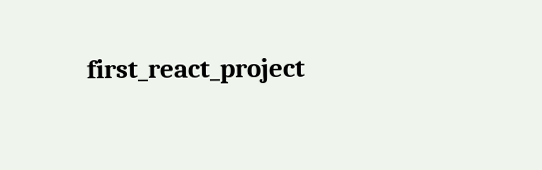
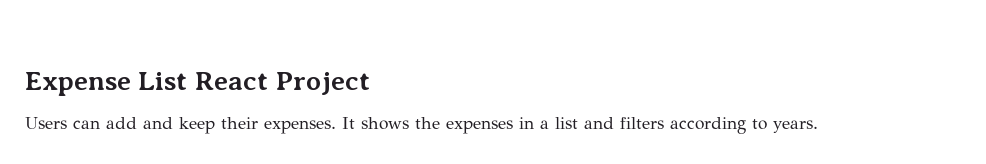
[86,57,305,85] first_react_project -> [25,72,371,96] [25,117,818,134] Expense List React Project // Users can add and keep their expenses. It shows the expenses in a list and filters according to years.

